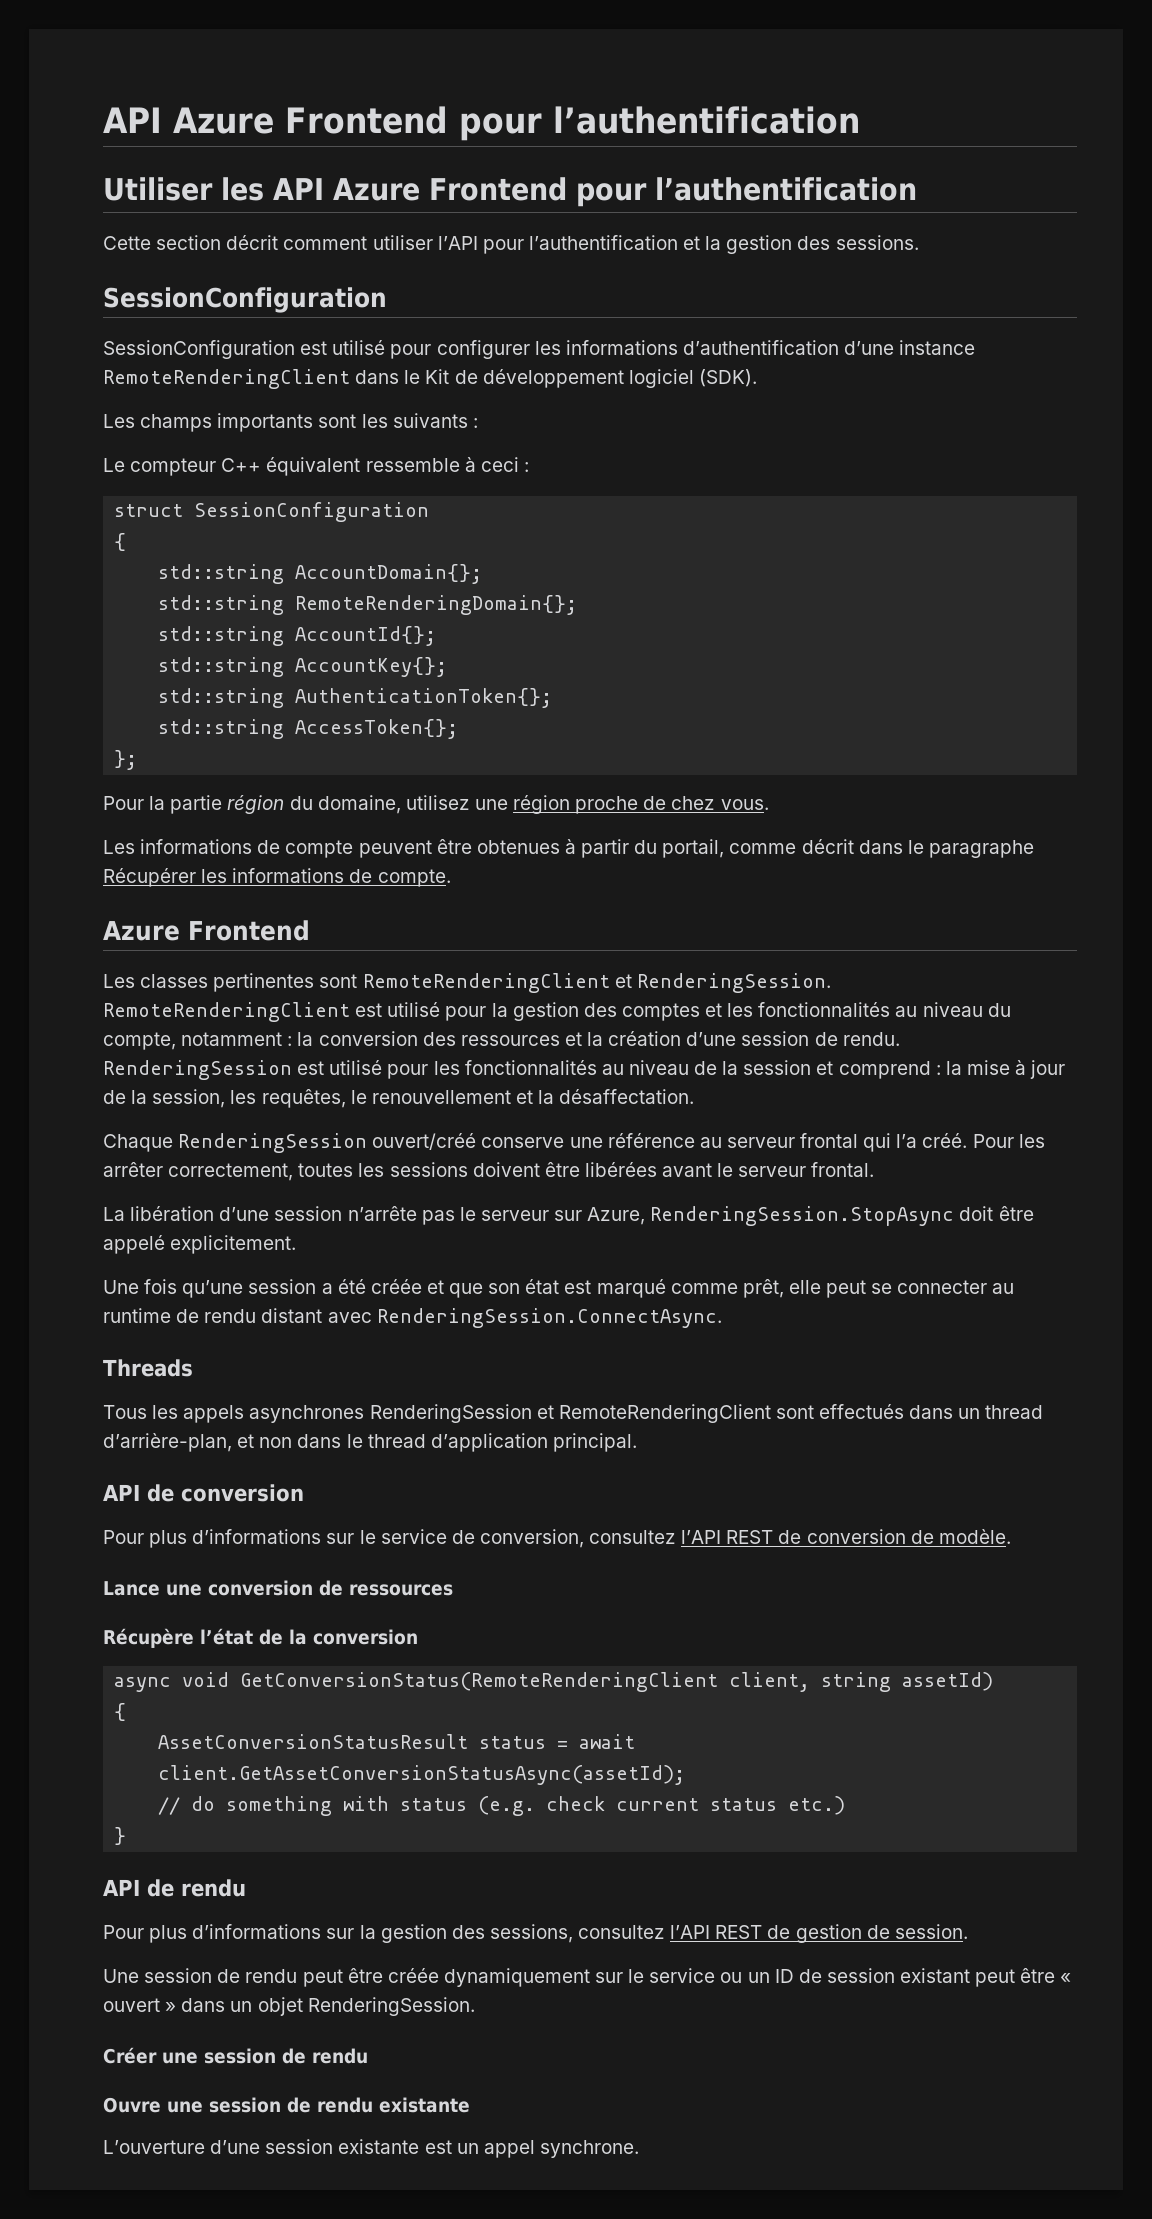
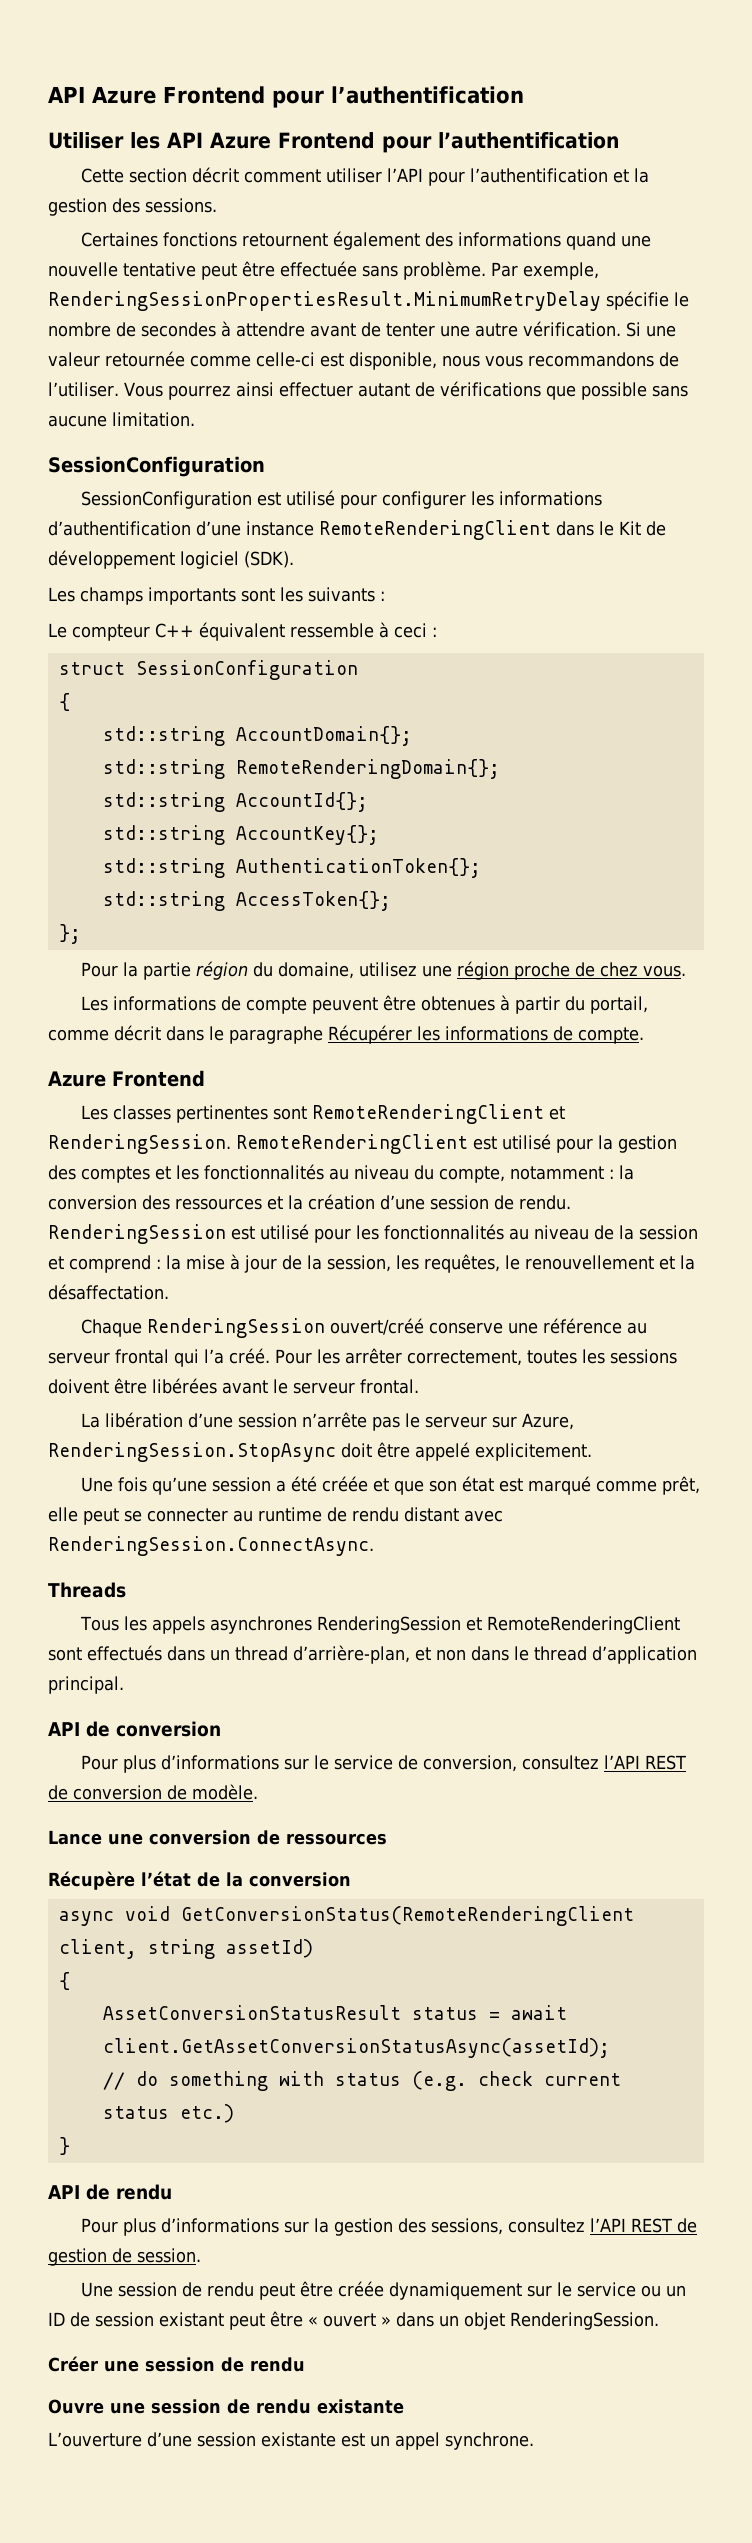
(919, 242) none -> [80,231,651,250] [48,261,599,280] [48,291,689,311] [48,321,676,337] [48,351,679,370] [48,381,688,400] [48,412,195,427] // Certaines fonctions retournent également des informations quand une nouvelle tentative peut être effectuée sans problème. Par exemple, RenderingSessionPropertiesResult.MinimumRetryDelay spécifie le nombre de secondes à attendre avant de tenter une autre vérification. Si une valeur retournée comme celle-ci est disponible, nous vous recommandons de l’utiliser. Vous pourrez ainsi effectuer autant de vérifications que possible sans aucune limitation.

